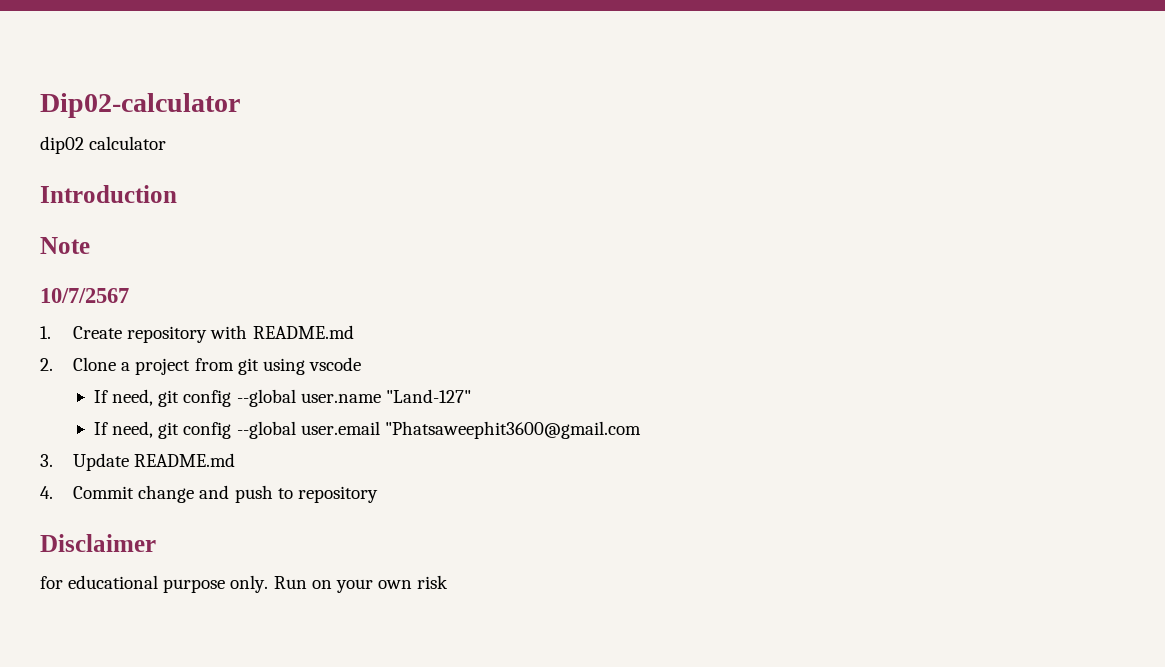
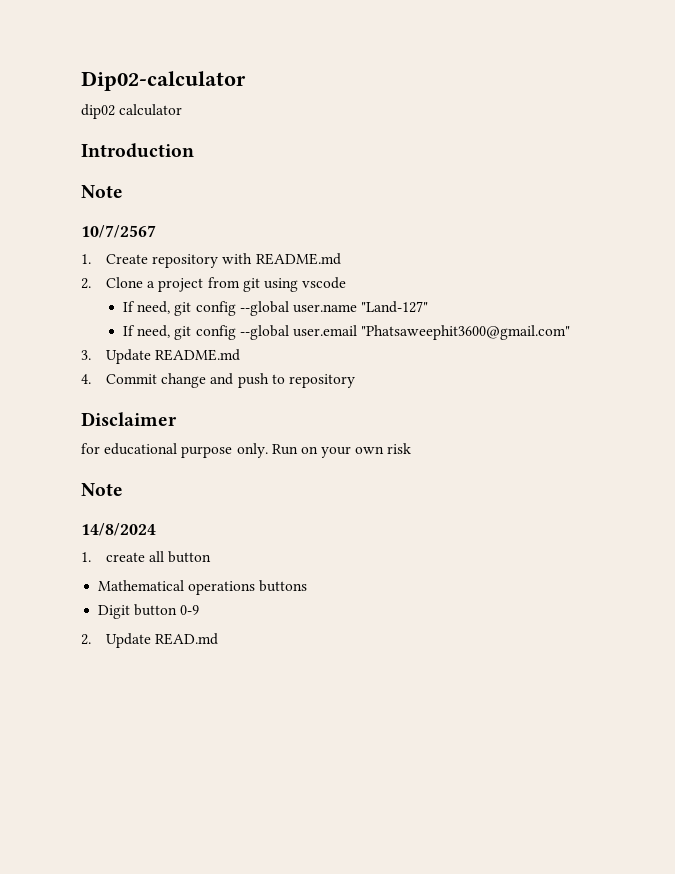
[384,421,641,439] "Phatsaweephit3600@gmail.com -> [361,325,571,340] "Phatsaweephit3600@gmail.com"
(449, 582) none -> [81,483,123,496] [81,523,156,536] [81,551,212,563] [98,580,308,595] [98,604,200,619] [81,633,219,648] // Note // 14/8/2024 // 1. create all button // Mathematical operations buttons // Digit button 0-9 // 2. Update READ.md

